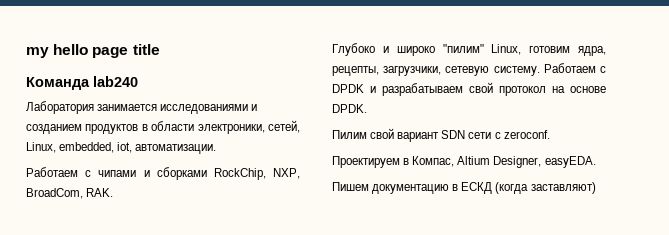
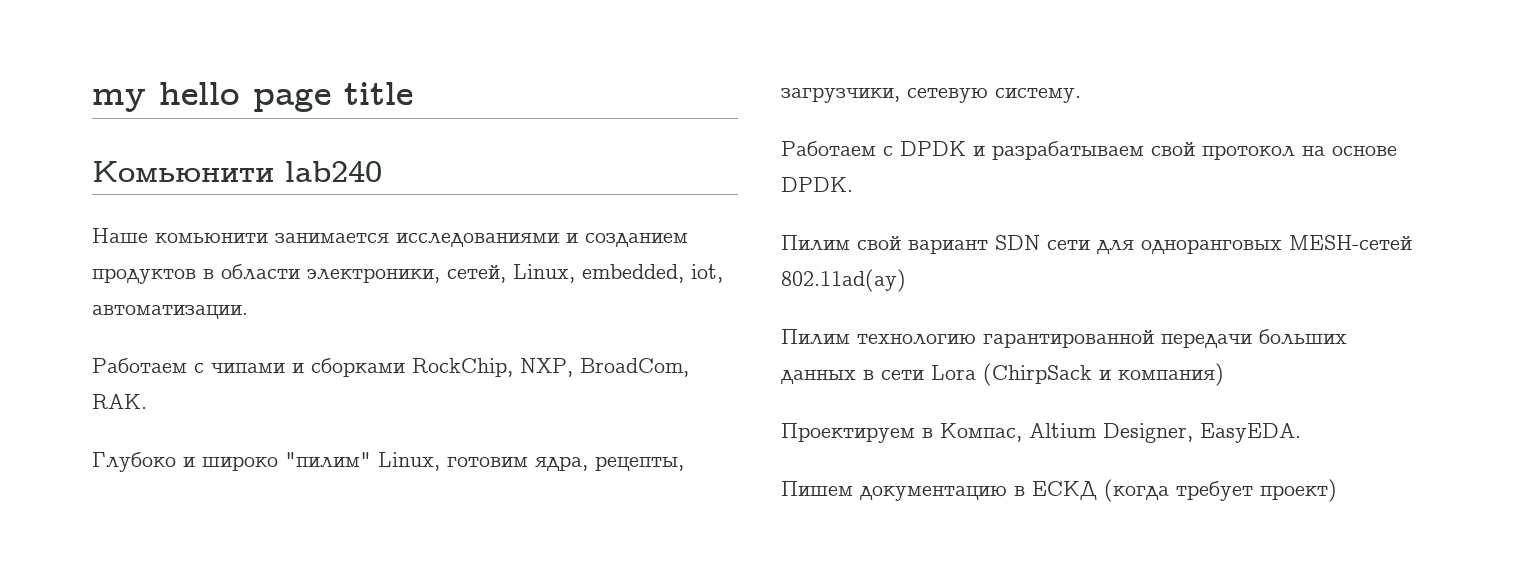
[26,77,90,90] Команда -> [92,161,274,182] Комьюнити
[26,101,94,114] Лаборатория -> [92,228,268,244] Наше комьюнити
(540, 71) none -> (1081, 95) //
[494,130,550,139] с zeroconf. -> [1097,235,1412,254] [781,269,906,292] [781,329,1347,348] [781,363,1224,386] для одноранговых MESH-сетей 802.11ad(ay) // Пилим технологию гарантированной передачи больших данных в сети Lora (ChirpSack и компания)
[544,156,596,168] easyEDA. -> [1200,423,1301,443] EasyEDA.
[530,182,596,194] заставляют) -> [1176,479,1337,502] требует проект)

